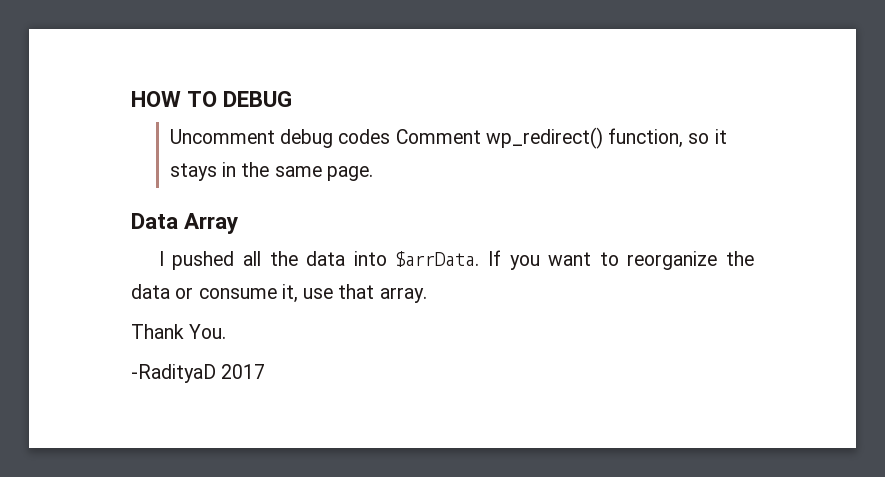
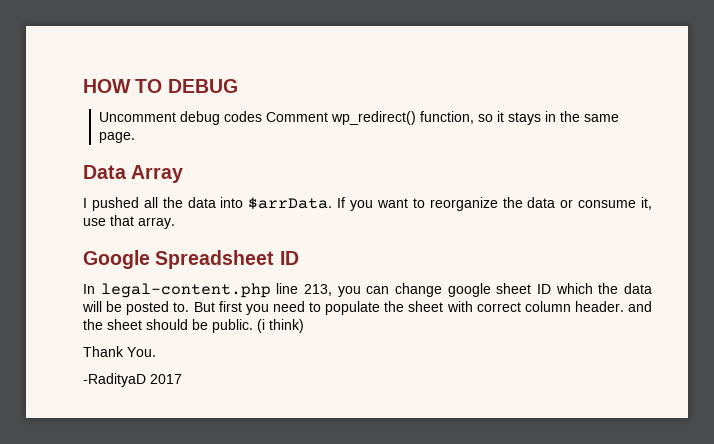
(427, 295) none -> [83,250,299,269] [83,283,652,298] [82,301,652,315] [83,319,304,333] // Google Spreadsheet ID // In legal-content.php line 213, you can change google sheet ID which the data will be posted to. But first you need to populate the sheet with correct column header. and the sheet should be public. (i think)

